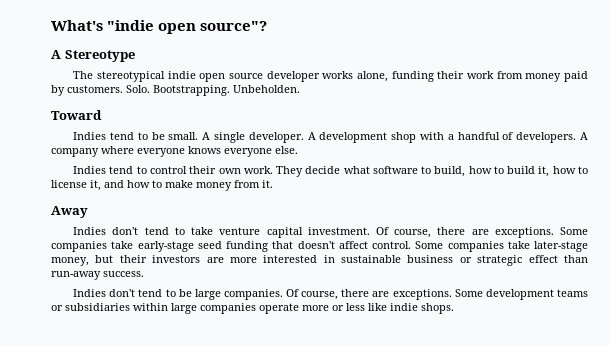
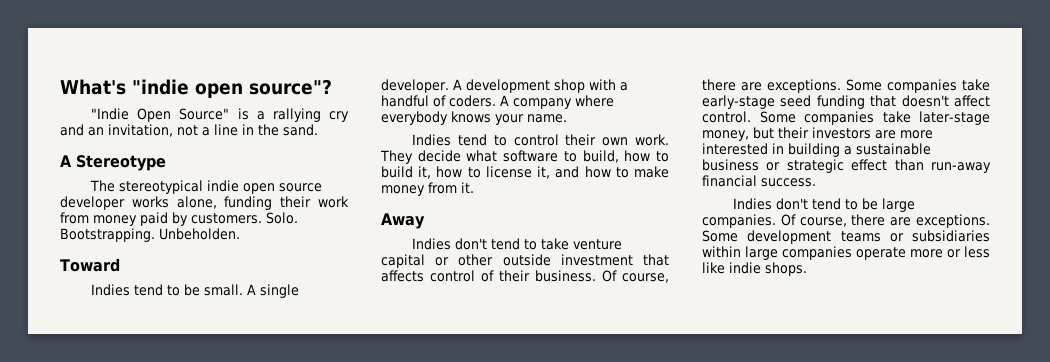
(268, 26) none -> [91,108,349,122] [60,124,318,137] // "Indie Open Source" is a rallying cry and an invitation, not a line in the sand.
[516,132,577,143] developers. -> [449,95,496,107] coders.
[137,146,298,157] everyone knows everyone else. -> [381,111,567,125] everybody knows your name.
[307,227,370,235] investment. -> [435,254,669,266] [381,270,596,282] or other outside investment that affects control of their business.
(335, 259) none -> [788,143,852,157] building a
(101, 275) none -> [702,175,757,187] financial

